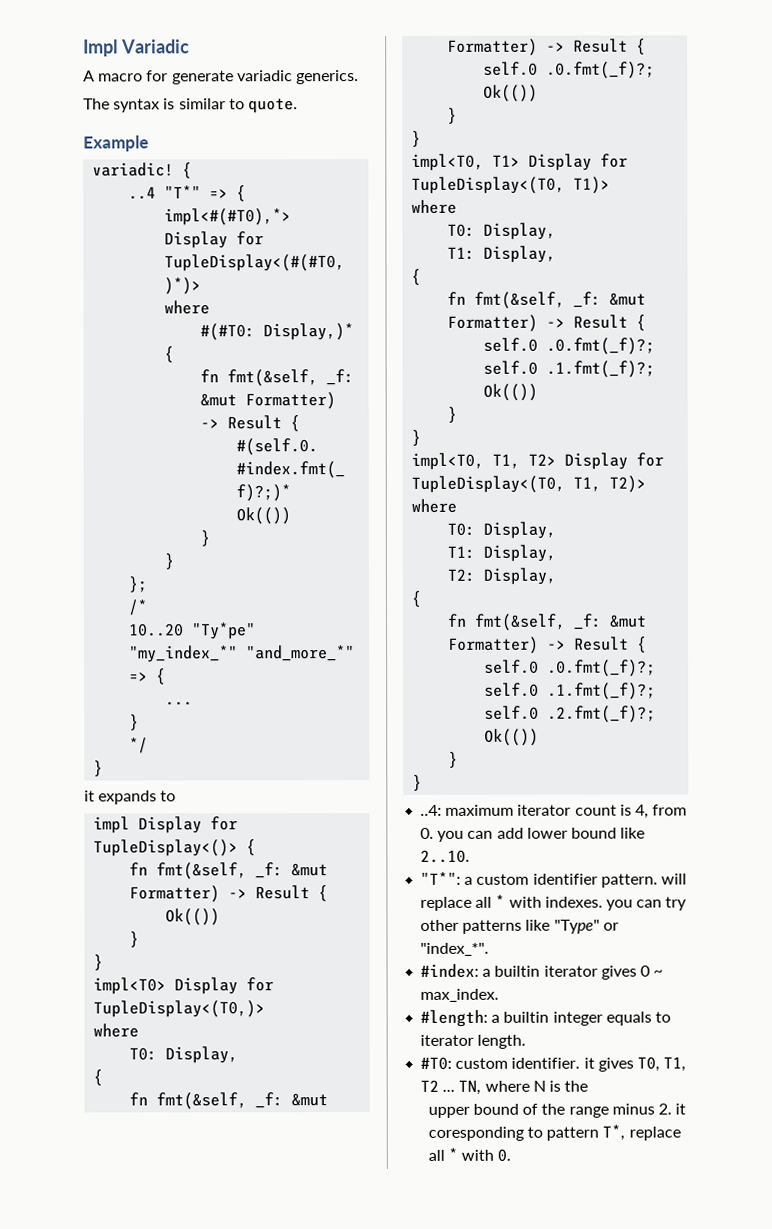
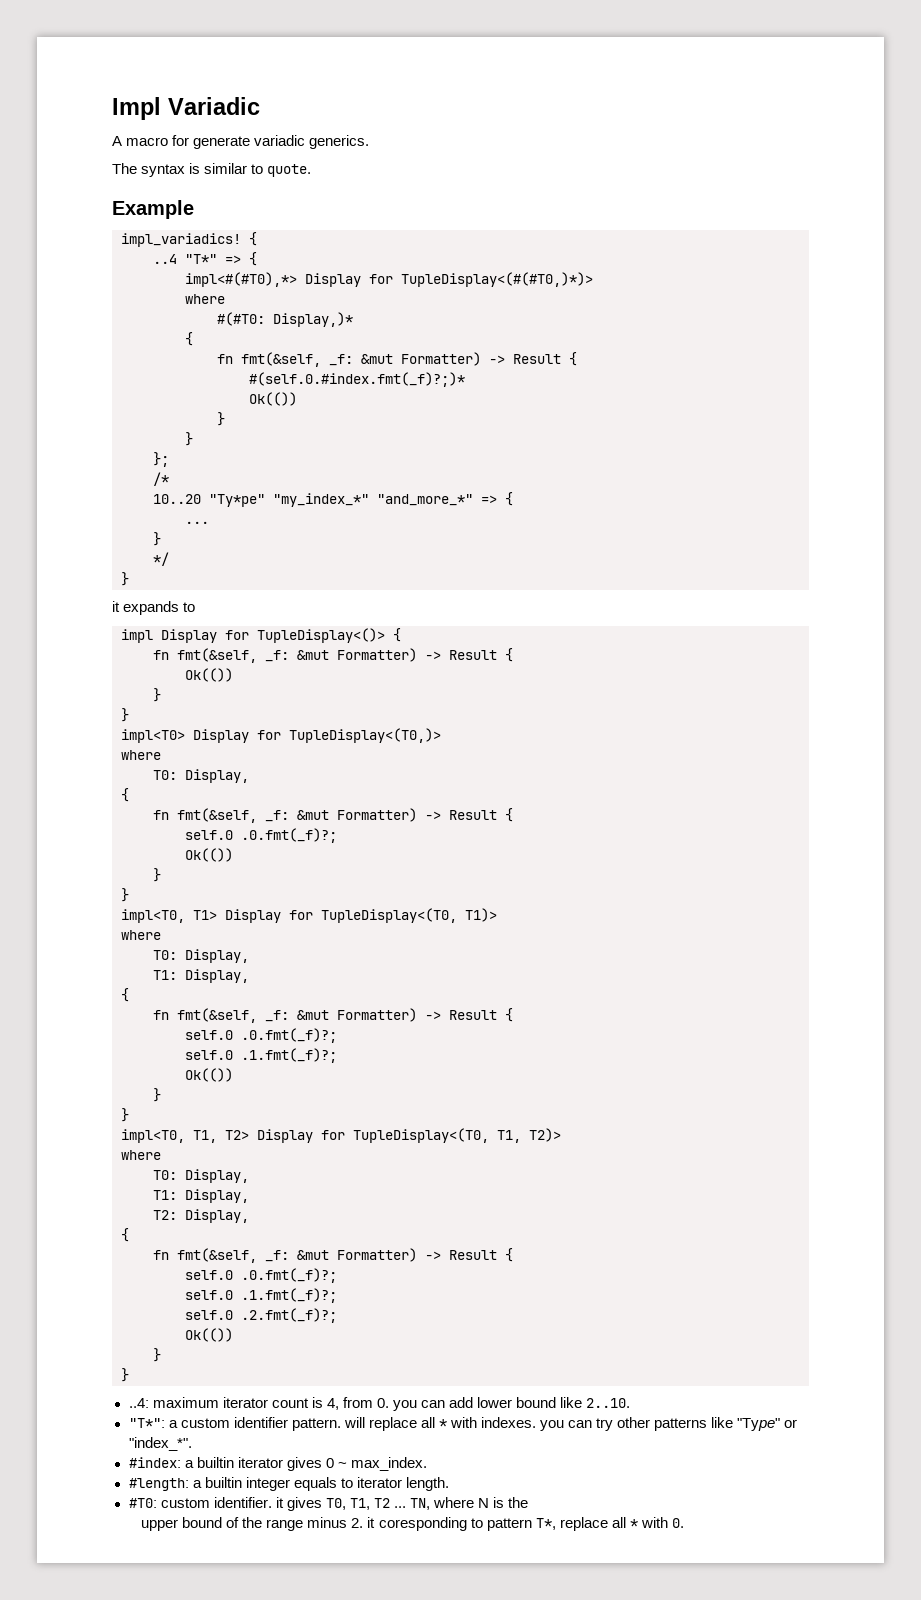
[92,162,175,177] variadic! -> [121,233,241,247] impl_variadics!

